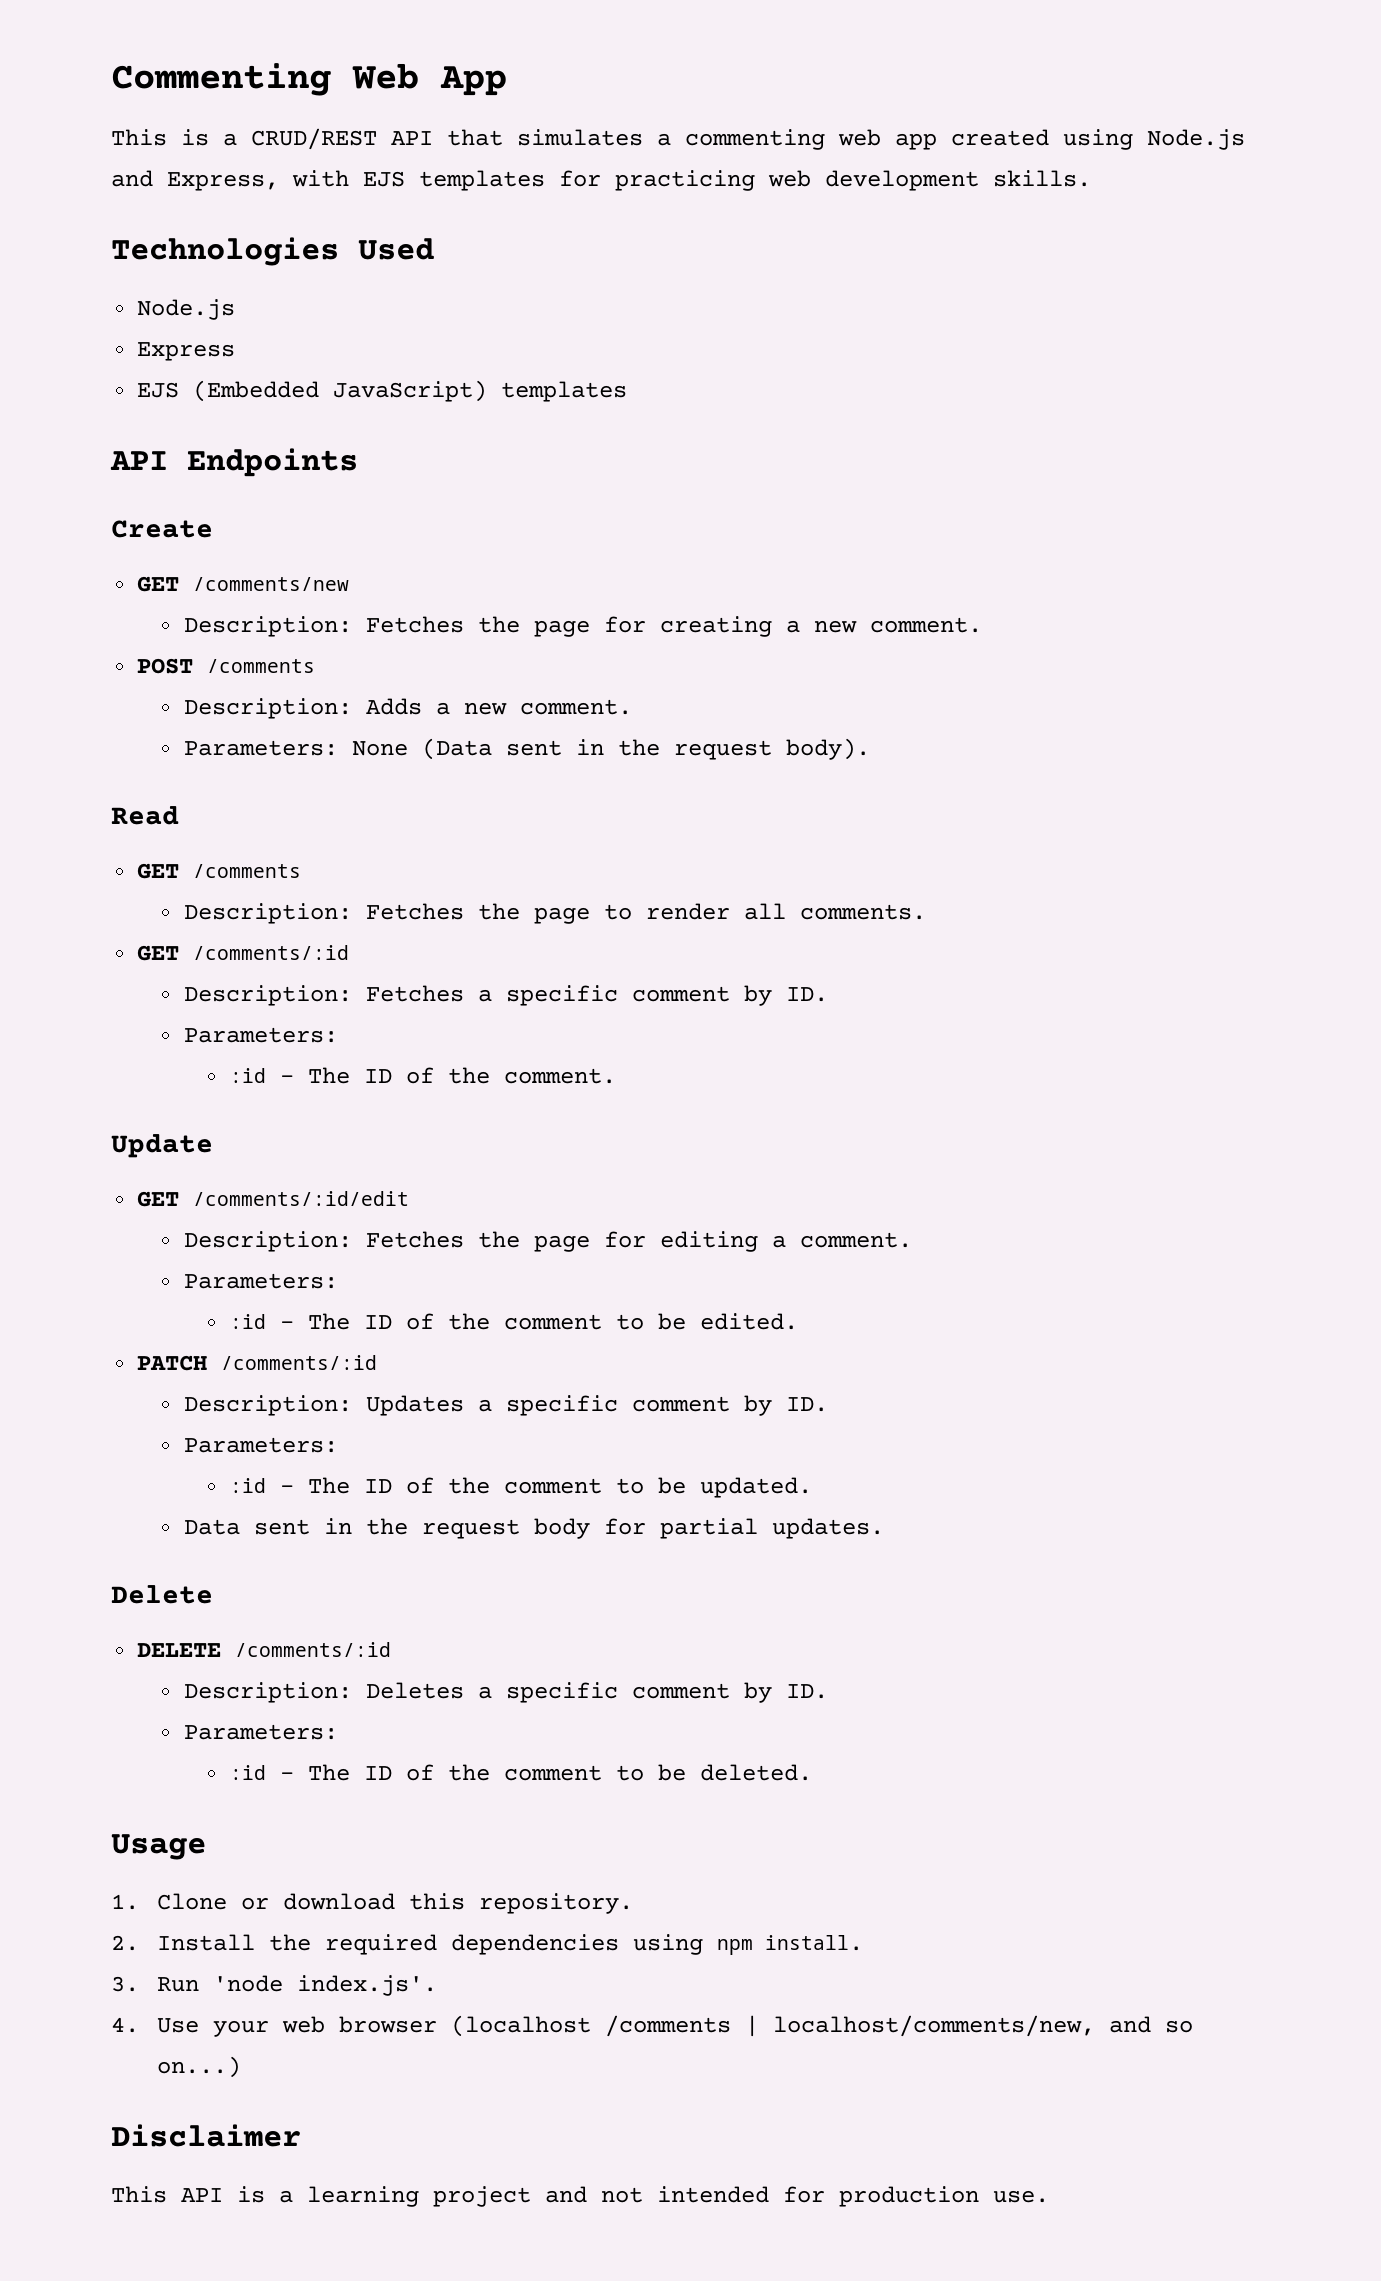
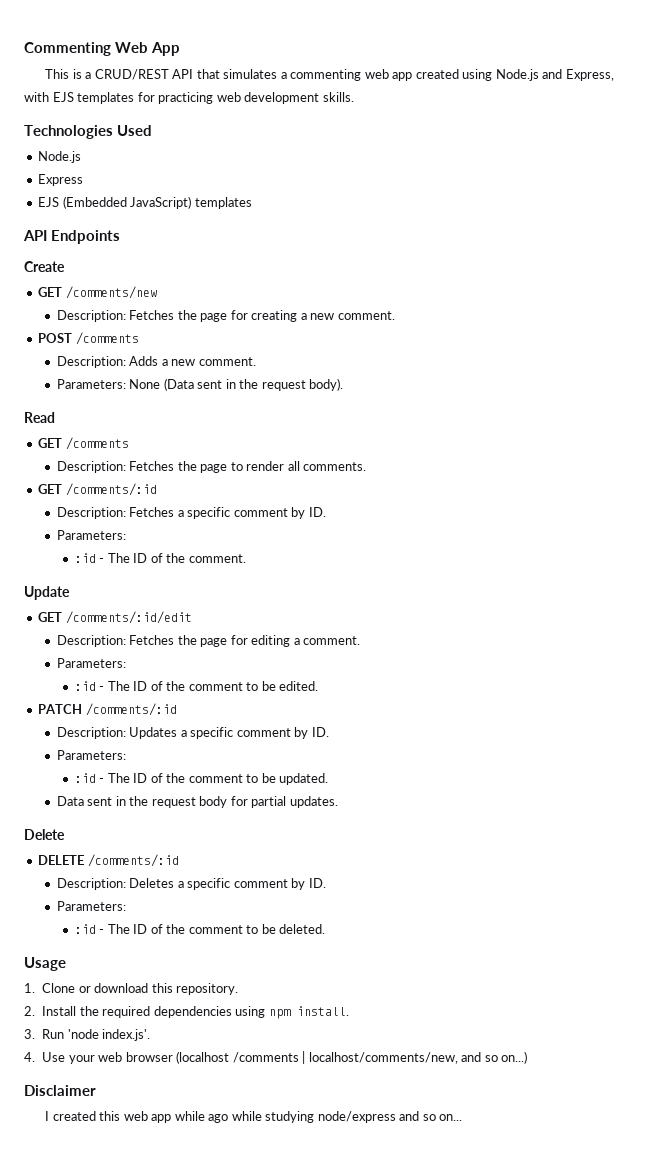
[111,2186,1049,2207] This API is a learning project and not intended for production use. -> [45,1111,463,1123] I created this web app while ago while studying node/express and so on...

